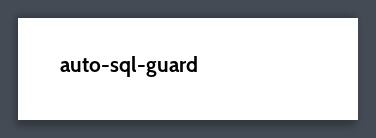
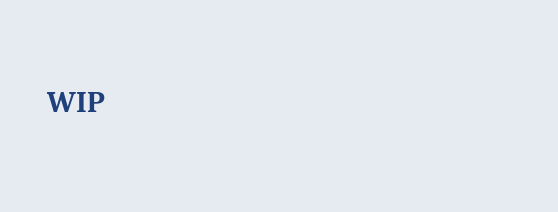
[60,56,198,77] auto-sql-guard -> [46,92,105,112] WIP

